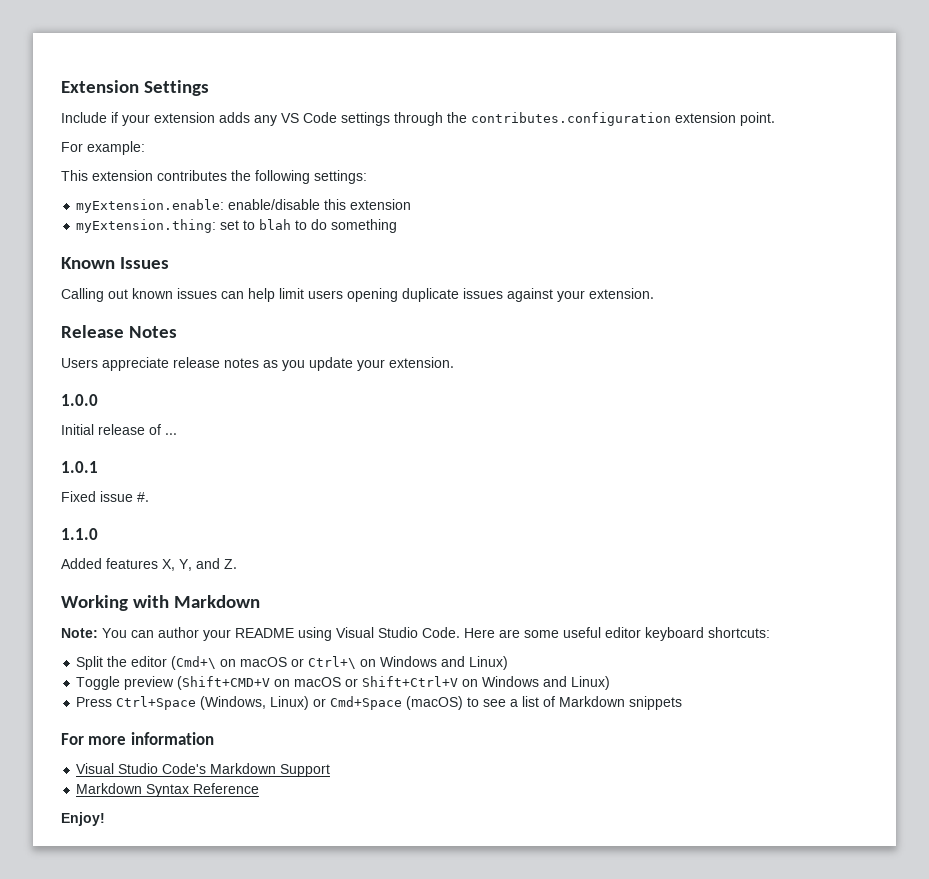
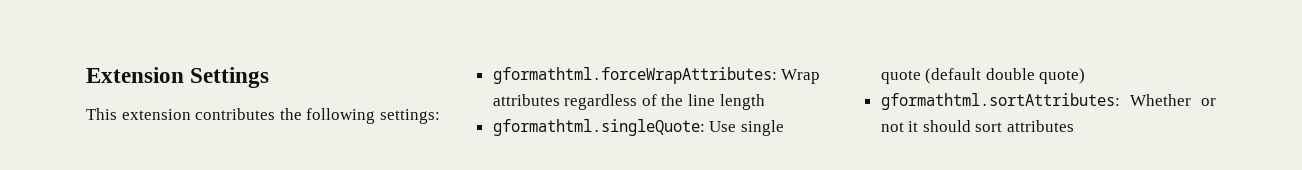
[61,112,775,126] [61,141,145,155] // Include if your extension adds any VS Code settings through the contributes.configuration extension point. // For example: -> (270, 77) none
[76,199,412,213] [76,219,398,233] [61,257,169,269] [61,288,654,302] [61,325,177,338] [61,357,454,371] [61,394,98,406] [61,424,177,435] [61,461,98,473] [61,491,149,502] [61,528,98,540] [61,558,237,571] [61,595,260,611] [61,627,770,641] [76,656,509,670] [76,676,611,690] [76,696,683,710] [61,732,214,745] [76,763,331,777] [76,783,260,797] [61,812,105,826] myExtension.enable: enable/disable this extension // myExtension.thing: set to blah to do something // Known Issues // Calling out known issues can help limit users opening duplicate issues against your extension. // Release Notes // Users appreciate release notes as you update your extension. // 1.0.0 // Initial release of ... // 1.0.1 // Fixed issue #. // 1.1.0 // Added features X, Y, and Z. // Working with Markdown // Note: You can author your README using Visual Studio Code. Here are some useful editor keyboard shortcuts: // Split the editor (Cmd+\ on macOS or Ctrl+\ on Windows and Linux) // Toggle preview (Shift+CMD+V on macOS or Shift+Ctrl+V on Windows and Linux) // Press Ctrl+Space (Windows, Linux) or Cmd+Space (macOS) to see a list of Markdown snippets // For more information // Visual Studio Code's Markdown Support // Markdown Syntax Reference // Enjoy! -> [492,67,821,84] [492,94,765,110] [492,119,784,136] [880,68,1086,84] [880,93,1216,110] [880,120,1075,132] gformathtml.forceWrapAttributes: Wrap attributes regardless of the line length // gformathtml.singleQuote: Use single quote (default double quote) // gformathtml.sortAttributes: Whether or not it should sort attributes

